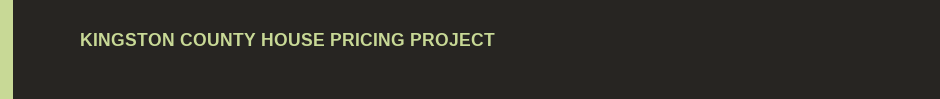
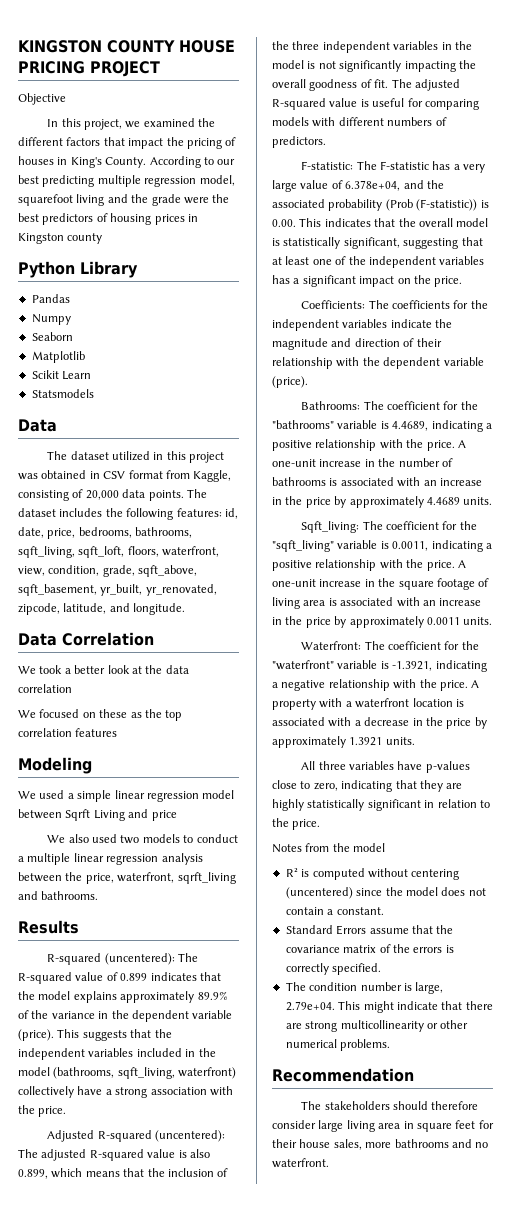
(495, 39) none -> [18,93,66,105] [47,118,216,130] [18,137,237,149] [18,156,236,168] [18,175,235,187] [18,194,230,206] [18,213,198,225] [18,233,103,244] [18,261,138,278] [31,294,70,303] [31,314,71,325] [31,332,73,341] [31,351,85,363] [31,370,92,380] [31,389,94,398] [18,419,57,432] [47,451,225,463] [18,470,232,482] [18,489,207,501] [18,508,238,520] [18,527,193,539] [18,546,220,558] [18,565,198,577] [18,584,217,596] [18,603,186,615] [18,632,154,646] [18,665,189,674] [18,684,72,693] [18,709,183,721] [18,728,118,737] [18,757,92,774] [18,790,235,802] [18,809,177,821] [47,834,238,844] [18,853,203,865] [18,872,236,884] [18,891,99,900] [18,920,79,934] [47,953,199,965] [18,972,221,984] [18,991,228,1003] [18,1010,233,1022] [18,1029,172,1041] [18,1048,216,1060] [18,1067,237,1079] [18,1086,233,1098] [18,1105,67,1117] [47,1130,226,1142] [18,1149,210,1161] [18,1168,229,1179] [272,41,472,53] [272,60,476,72] [272,79,460,91] [272,98,479,110] [272,117,447,127] [272,136,326,148] [301,161,486,173] [272,180,444,192] [272,199,489,211] [272,218,489,227] [272,237,483,249] [272,256,485,268] [272,275,463,287] [301,300,488,309] [272,319,453,331] [272,338,442,350] [272,357,484,369] [272,376,308,388] [301,401,478,410] [272,420,492,432] [272,439,466,451] [272,458,453,467] [272,477,482,487] [272,496,493,508] [301,521,477,533] [272,540,492,552] [272,559,466,571] [272,578,490,590] [272,597,482,609] [272,616,493,628] [301,641,479,650] [272,660,487,672] [272,679,480,691] [272,698,464,710] [272,717,487,729] [272,736,415,748] [301,761,470,773] [272,780,463,792] [272,799,490,811] [272,818,321,830] [272,843,386,853] [285,868,460,880] [285,887,486,899] [285,907,384,915] [285,925,454,935] [285,944,454,953] [285,963,382,975] [285,982,444,994] [285,1001,493,1013] [285,1020,469,1032] [285,1039,391,1051] [272,1068,414,1082] [301,1101,479,1110] [272,1120,494,1132] [272,1139,489,1150] [272,1158,329,1168] // Objective // In this project, we examined the different factors that impact the pricing of houses in King's County. According to our best predicting multiple regression model, squarefoot living and the grade were the best predictors of housing prices in Kingston county // Python Library // Pandas // Numpy // Seaborn // Matplotlib // Scikit Learn // Statsmodels // Data // The dataset utilized in this project was obtained in CSV format from Kaggle, consisting of 20,000 data points. The dataset includes the following features: id, date, price, bedrooms, bathrooms, sqft_living, sqft_loft, floors, waterfront, view, condition, grade, sqft_above, sqft_basement, yr_built, yr_renovated, zipcode, latitude, and longitude. // Data Correlation // We took a better look at the data correlation // We focused on these as the top correlation features // Modeling // We used a simple linear regression model between Sqrft Living and price // We also used two models to conduct a multiple linear regression analysis between the price, waterfront, sqrft_living and bathrooms. // Results // R-squared (uncentered): The R-squared value of 0.899 indicates that the model explains approximately 89.9% of the variance in the dependent variable (price). This suggests that the independent variables included in the model (bathrooms, sqft_living, waterfront) collectively have a strong association with the price. // Adjusted R-squared (uncentered): The adjusted R-squared value is also 0.899, which means that the inclusion of the three independent variables in the model is not significantly impacting the overall goodness of fit. The adjusted R-squared value is useful for comparing models with different numbers of predictors. // F-statistic: The F-statistic has a very large value of 6.378e+04, and the associated probability (Prob (F-statistic)) is 0.00. This indicates that the overall model is statistically significant, suggesting that at least one of the independent variables has a significant impact on the price. // Coefficients: The coefficients for the independent variables indicate the magnitude and direction of their relationship with the dependent variable (price). // Bathrooms: The coefficient for the "bathrooms" variable is 4.4689, indicating a positive relationship with the price. A one-unit increase in the number of bathrooms is associated with an increase in the price by approximately 4.4689 units. // Sqft_living: The coefficient for the "sqft_living" variable is 0.0011, indicating a positive relationship with the price. A one-unit increase in the square footage of living area is associated with an increase in the price by approximately 0.0011 units. // Waterfront: The coefficient for the "waterfront" variable is -1.3921, indicating a negative relationship with the price. A property with a waterfront location is associated with a decrease in the price by approximately 1.3921 units. // All three variables have p-values close to zero, indicating that they are highly statistically significant in relation to the price. // Notes from the model // R² is computed without centering (uncentered) since the model does not contain a constant. // Standard Errors assume that the covariance matrix of the errors is correctly specified. // The condition number is large, 2.79e+04. This might indicate that there are strong multicollinearity or other numerical problems. // Recommendation // The stakeholders should therefore consider large living area in square feet for their house sales, more bathrooms and no waterfront.

